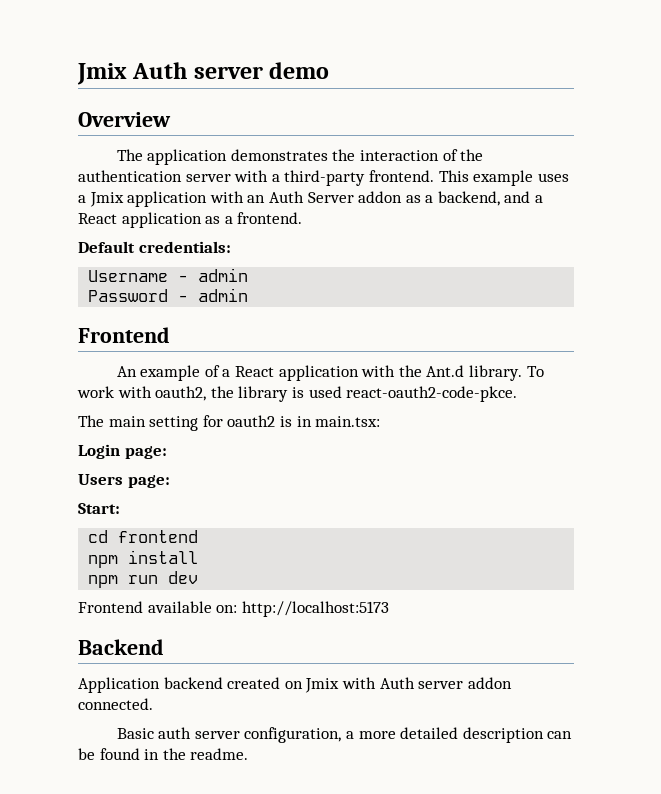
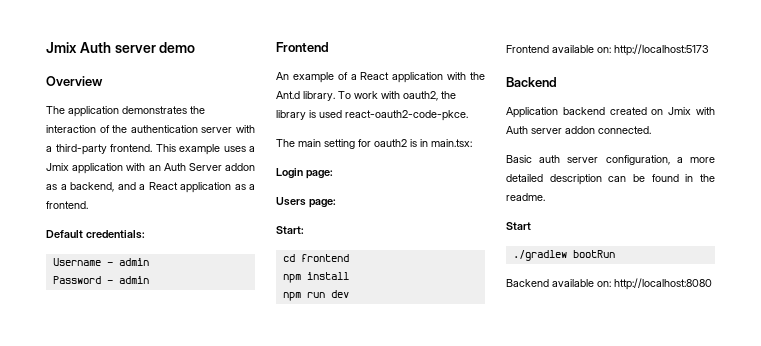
(249, 754) none -> [506,222,531,230] [512,250,615,261] [506,278,712,290] // Start // ./gradlew bootRun // Backend available on: http://localhost:8080

